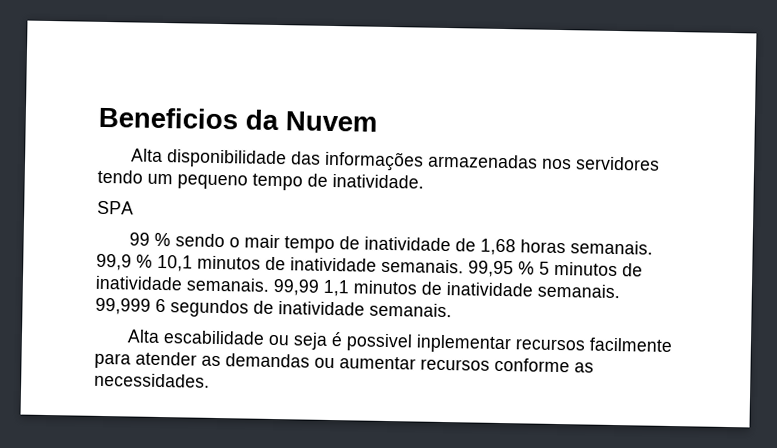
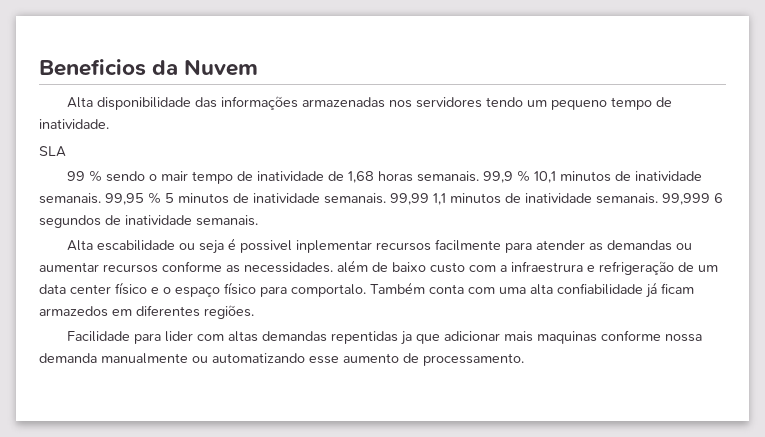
[97,200,134,215] SPA -> [39,146,66,157] SLA
(210, 380) none -> [337,260,718,275] [39,282,694,298] [39,305,254,319] [66,330,702,345] [39,353,524,366] além de baixo custo com a infraestrura e refrigeração de um data center físico e o espaço físico para comportalo. Também conta com uma alta confiabilidade já ficam armazedos em diferentes regiões. // Facilidade para lider com altas demandas repentidas ja que adicionar mais maquinas conforme nossa demanda manualmente ou automatizando esse aumento de processamento.

